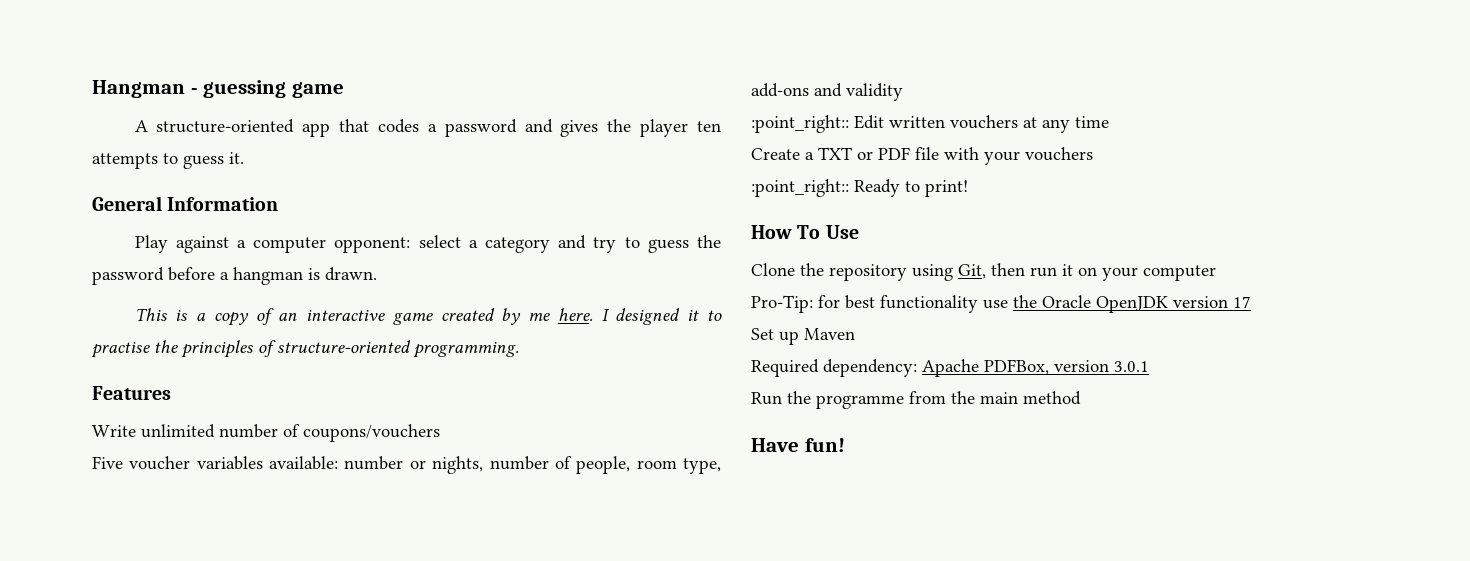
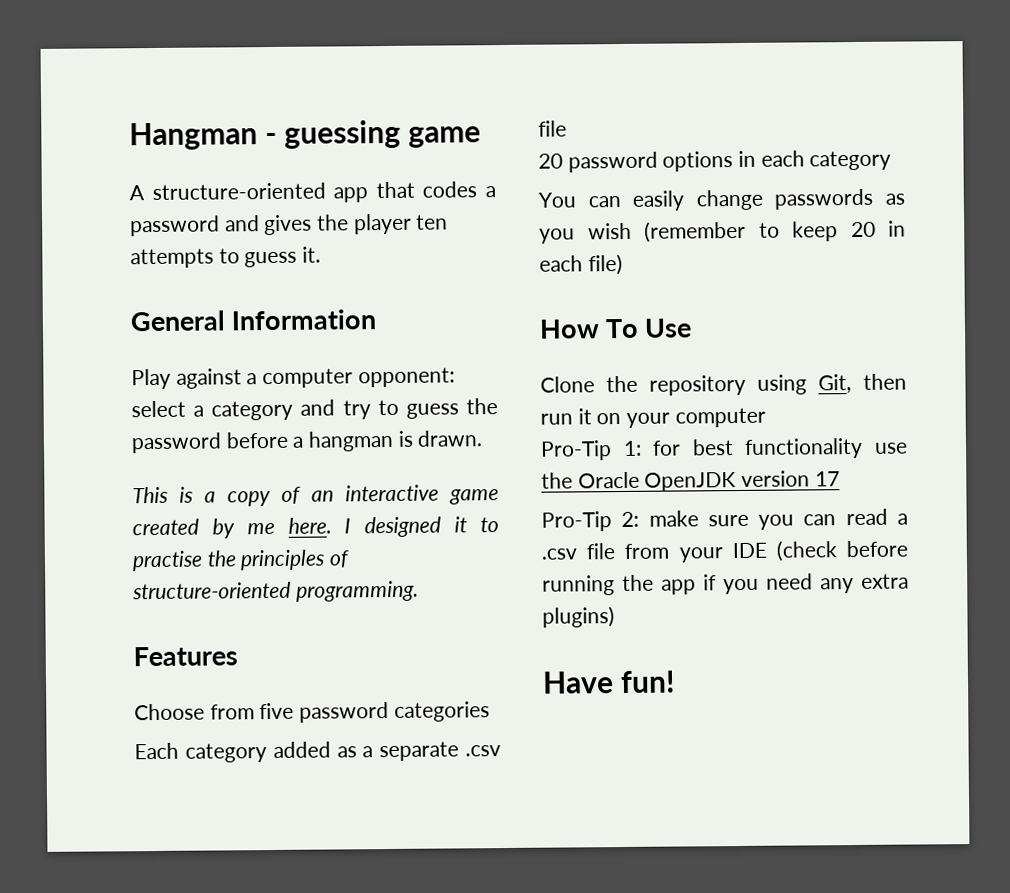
[92,424,440,442] [92,456,722,474] [751,83,903,101] [751,115,1109,133] [751,147,1093,165] [751,179,968,197] Write unlimited number of coupons/vouchers // Five voucher variables available: number or nights, number of people, room type, add-ons and validity // :point_right:: Edit written vouchers at any time // Create a TXT or PDF file with your vouchers // :point_right:: Ready to print! -> [134,701,490,723] [134,741,502,763] [538,120,567,137] [538,150,892,173] [538,188,905,211] [539,220,906,244] [539,253,623,276] Choose from five password categories // Each category added as a separate .csv file // 20 password options in each category // You can easily change passwords as you wish (remember to keep 20 in each file)
[751,295,813,313] Pro-Tip: -> [540,440,642,461] Pro-Tip 1:
[751,328,855,345] [751,359,1149,377] [751,391,1081,409] Set up Maven // Required dependency: Apache PDFBox, version 3.0.1 // Run the programme from the main method -> [541,508,908,532] [541,540,908,563] [542,573,909,596] [542,606,615,628] Pro-Tip 2: make sure you can read a .csv file from your IDE (check before running the app if you need any extra plugins)

